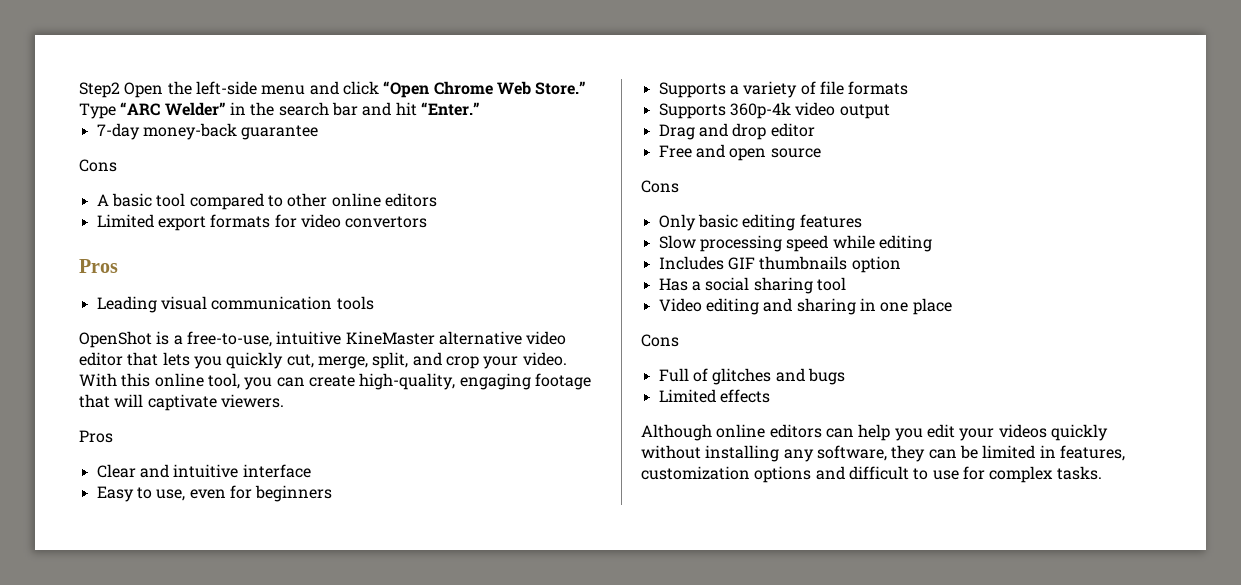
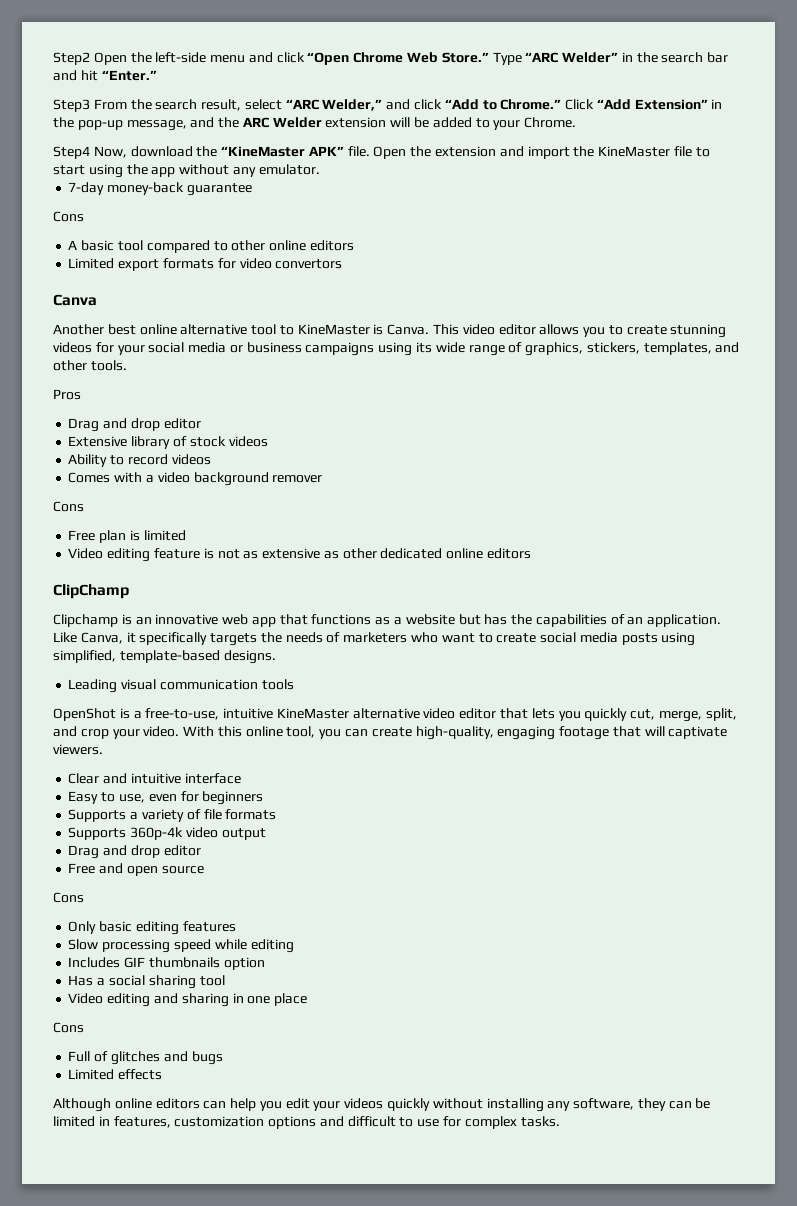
(480, 109) none -> [53,99,723,112] [53,117,577,131] [53,146,710,159] [53,164,320,178] // Step3 From the search result, select “ARC Welder,” and click “Add to Chrome.” Click “Add Extension” in the pop-up message, and the ARC Welder extension will be added to your Chrome. // Step4 Now, download the “KineMaster APK” file. Open the extension and import the KineMaster file to start using the app without any emulator.
[79,259,118,273] Pros -> [53,294,97,306] [53,324,727,338] [53,342,740,356] [53,360,127,371] [53,389,81,400] [68,418,201,432] [68,436,268,449] [68,454,211,467] [68,472,323,486] [53,501,84,512] [68,530,186,543] [68,548,531,562] [53,584,129,599] [53,614,722,627] [53,632,696,646] [53,650,276,664] Canva // Another best online alternative tool to KineMaster is Canva. This video editor allows you to create stunning videos for your social media or business campaigns using its wide range of graphics, stickers, templates, and other tools. // Pros // Drag and drop editor // Extensive library of stock videos // Ability to record videos // Comes with a video background remover // Cons // Free plan is limited // Video editing feature is not as extensive as other dedicated online editors // ClipChamp // Clipchamp is an innovative web app that functions as a website but has the capabilities of an application. Like Canva, it specifically targets the needs of marketers who want to create social media posts using simplified, template-based designs.
[79,430,113,443] // Pros -> (103, 749) none

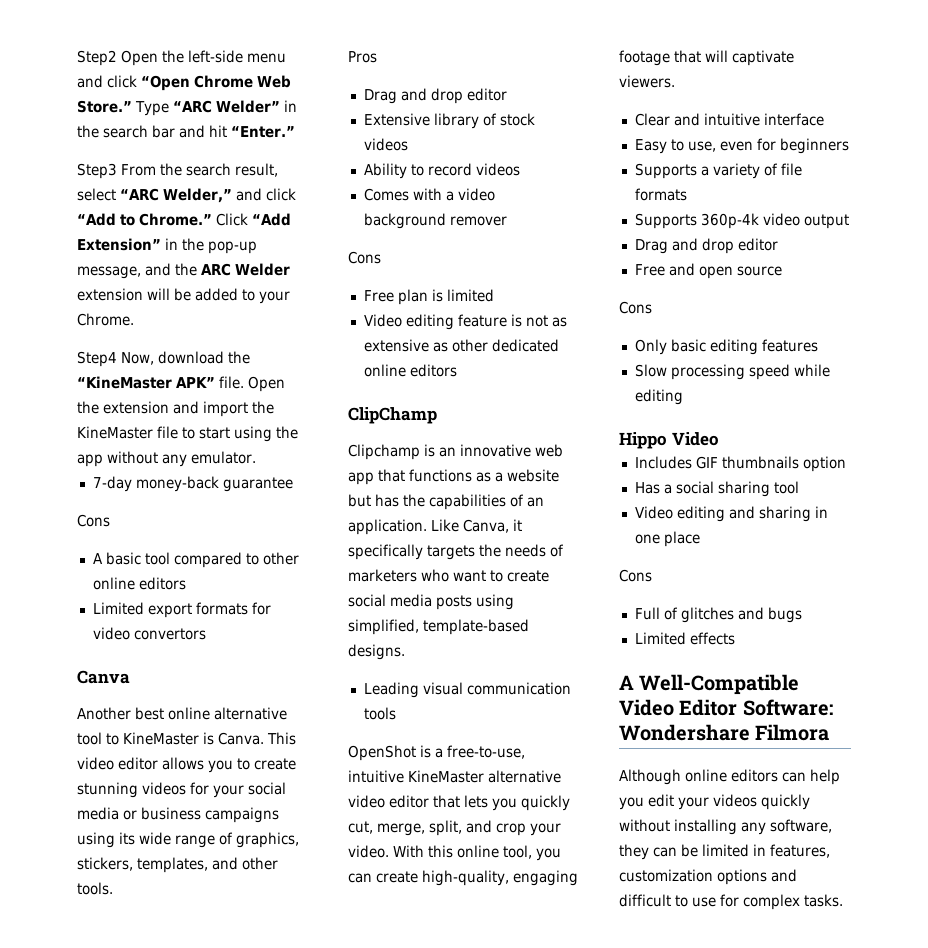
(294, 946) none -> [619,432,719,449] // Hippo Video
(163, 1074) none -> [619,674,800,695] [619,699,833,716] [619,724,830,741] // A Well-Compatible Video Editor Software: Wondershare Filmora

